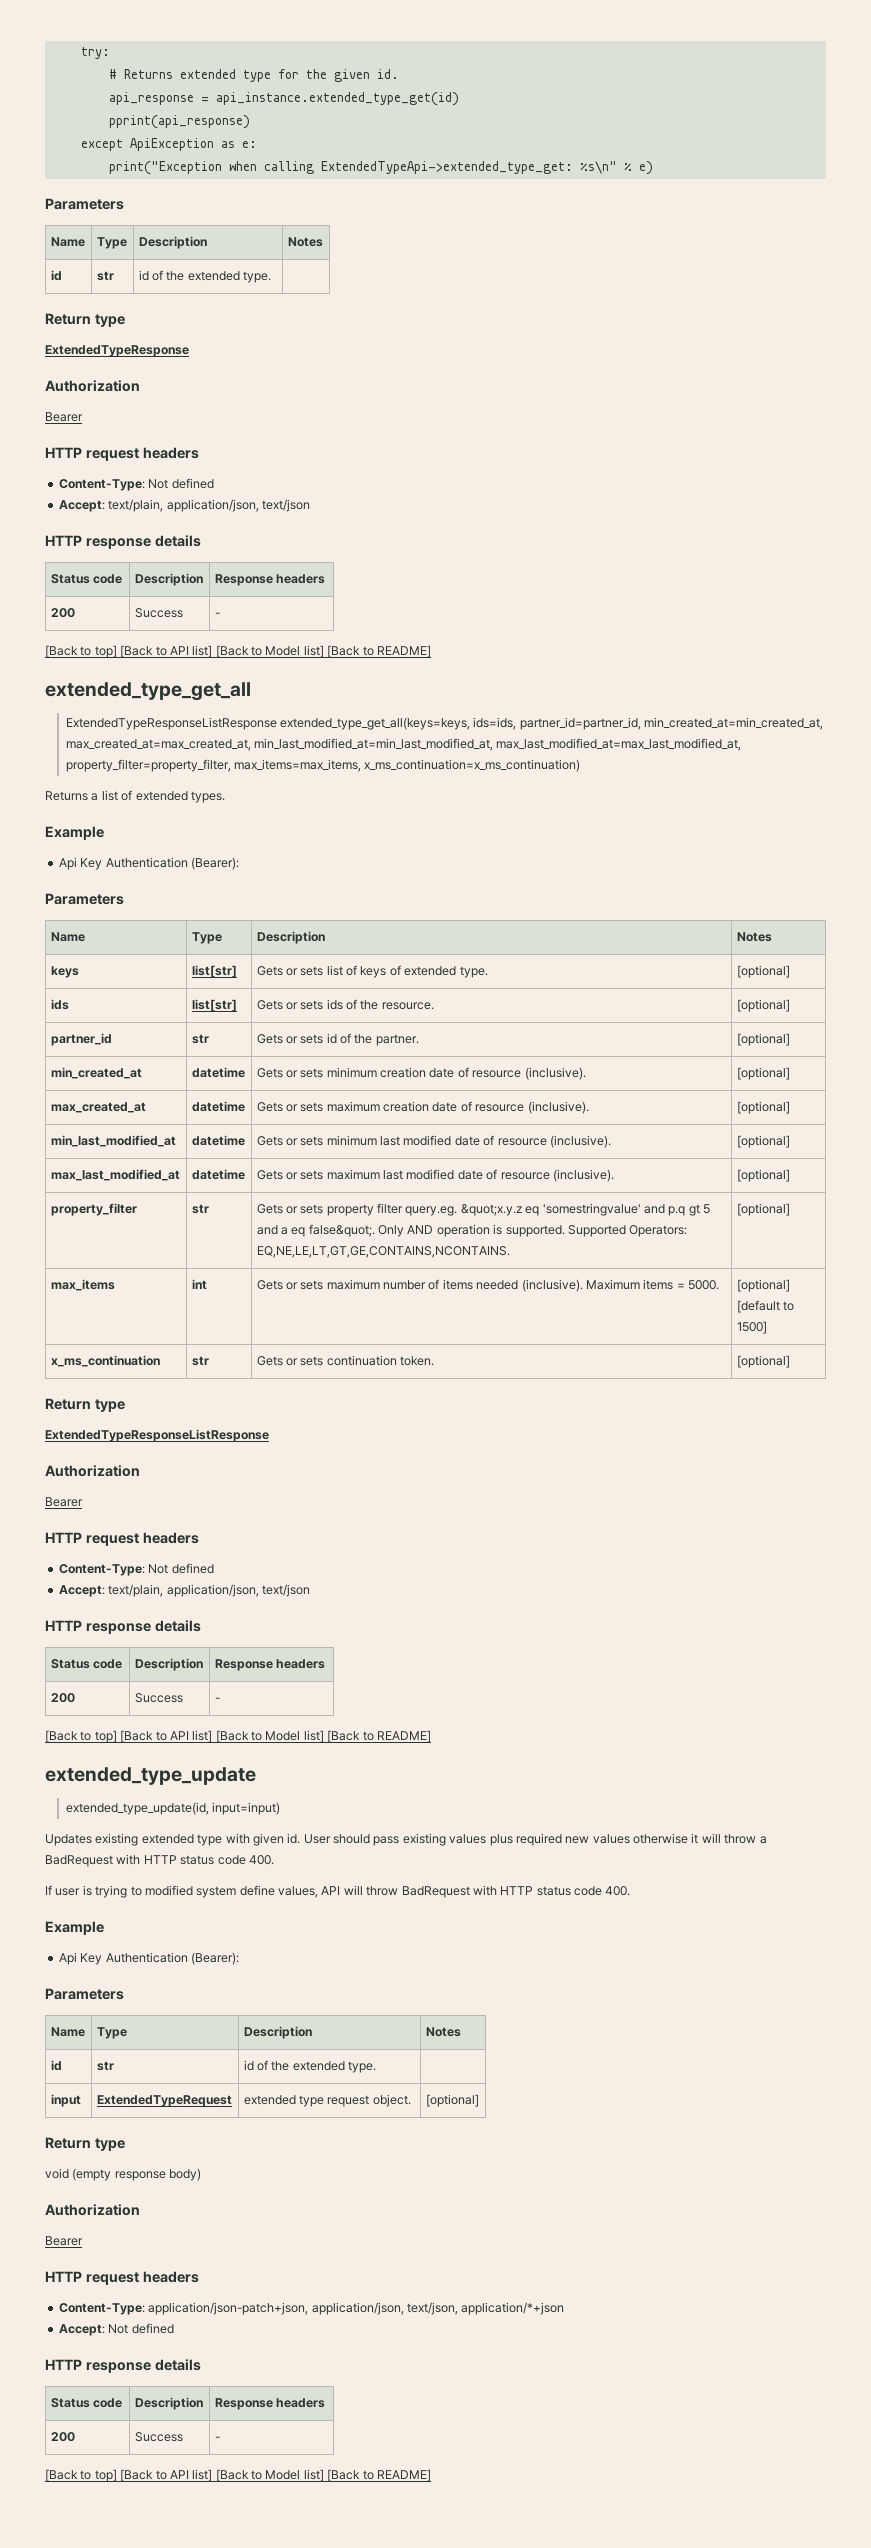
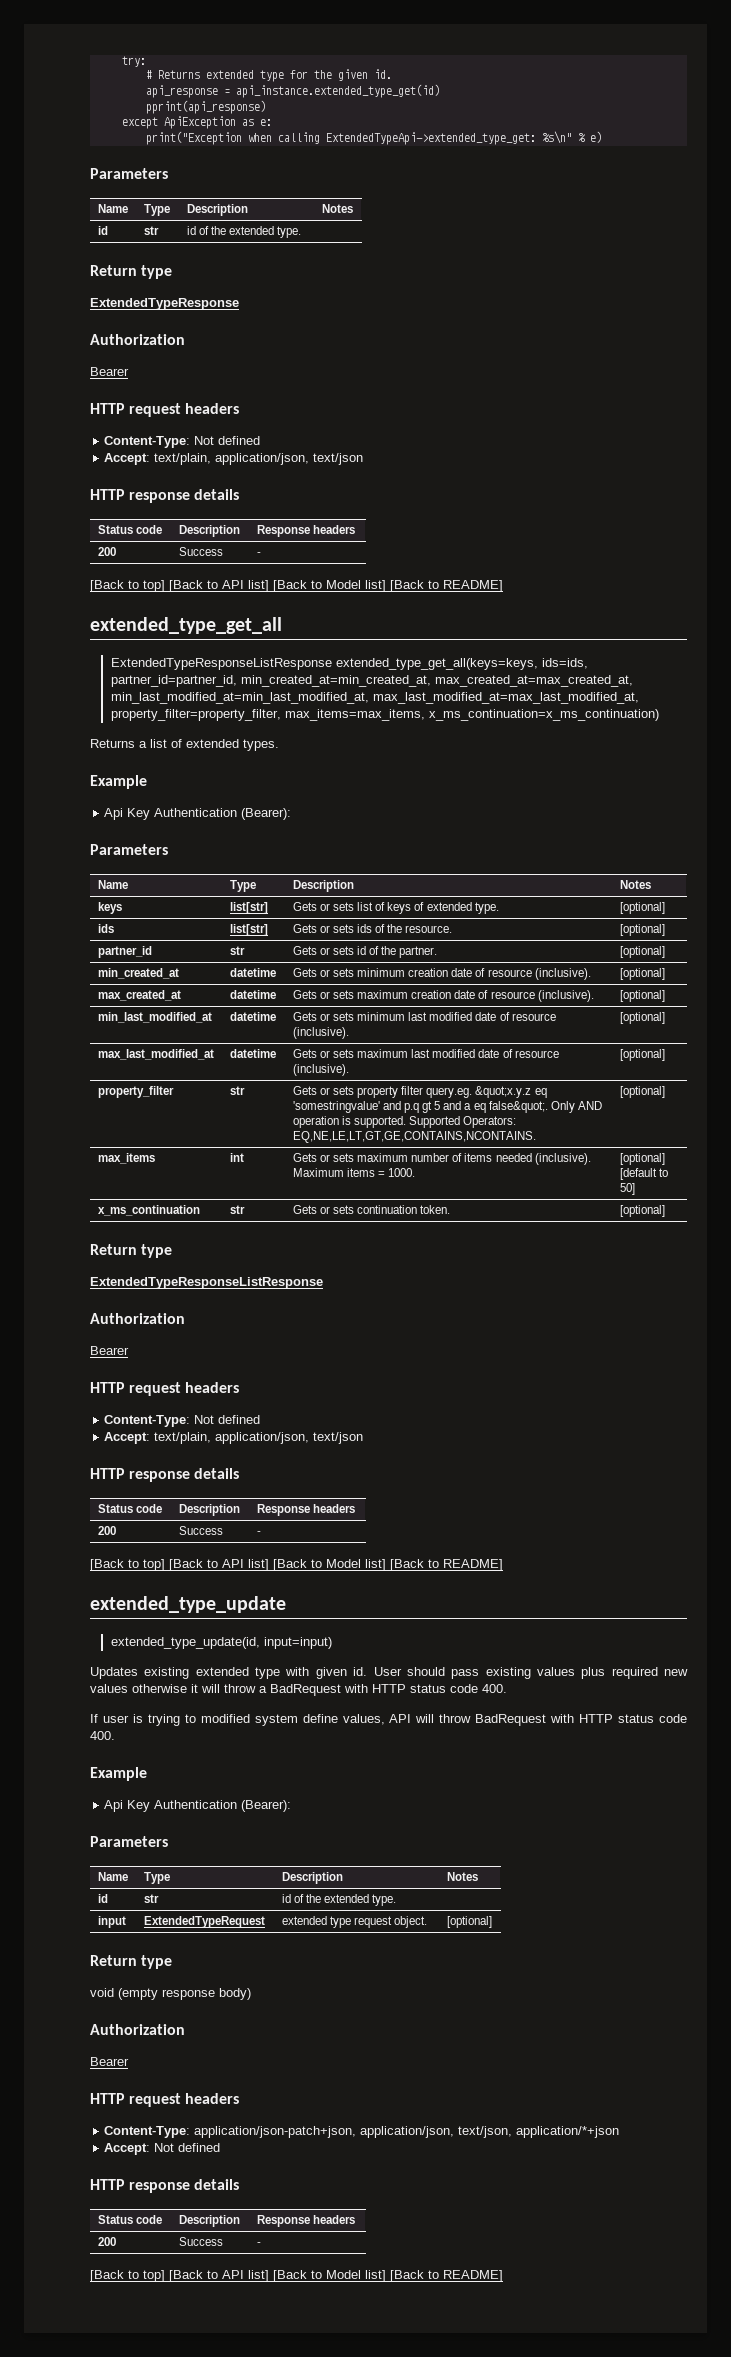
[688,1280,720,1290] 5000. -> [388,1168,416,1177] 1000.
[736,1321,767,1334] 1500] -> [619,1183,635,1195] 50]

